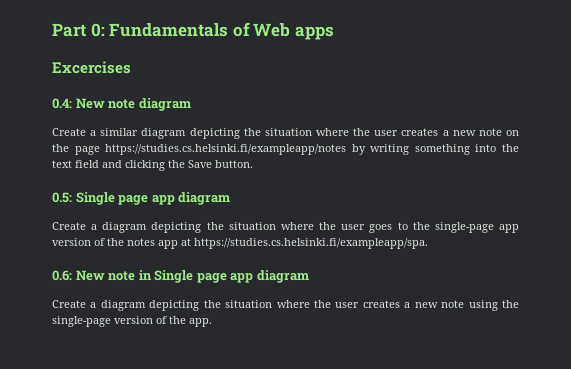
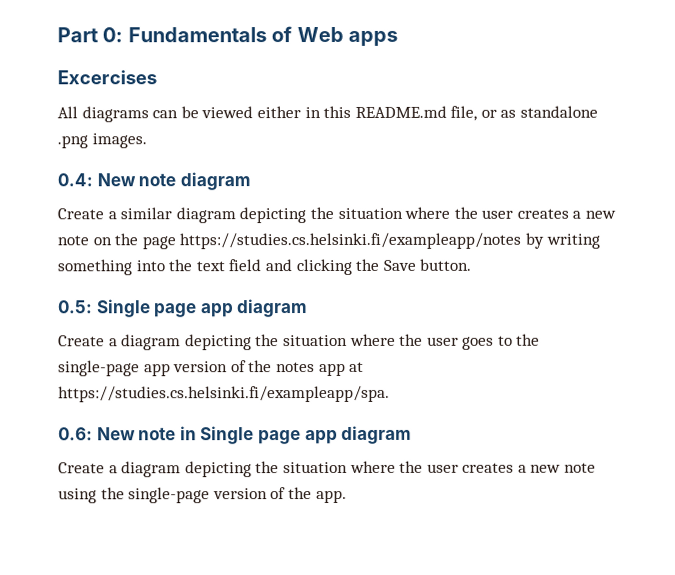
(131, 67) none -> [57,105,599,123] [57,133,147,149] // All diagrams can be viewed either in this README.md file, or as standalone .png images.

